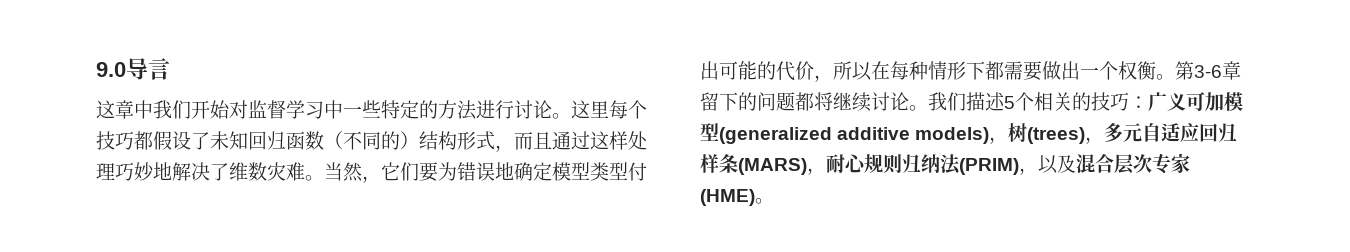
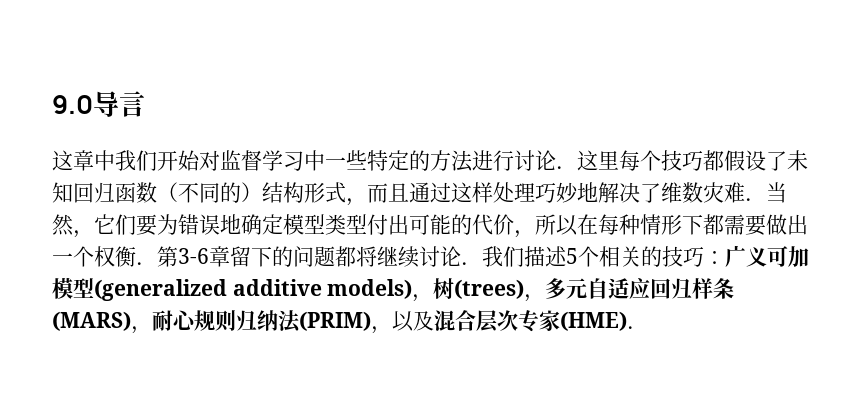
[552,113,571,119] 。 -> [556,166,577,169] ．
[305,175,324,181] 。 -> [745,198,766,201] ．
[1156,74,1175,80] 。 -> [136,262,157,265] ．
[909,105,928,111] 。 -> [461,262,482,265] ．
[755,198,774,204] 。 -> [627,326,648,329] ．

